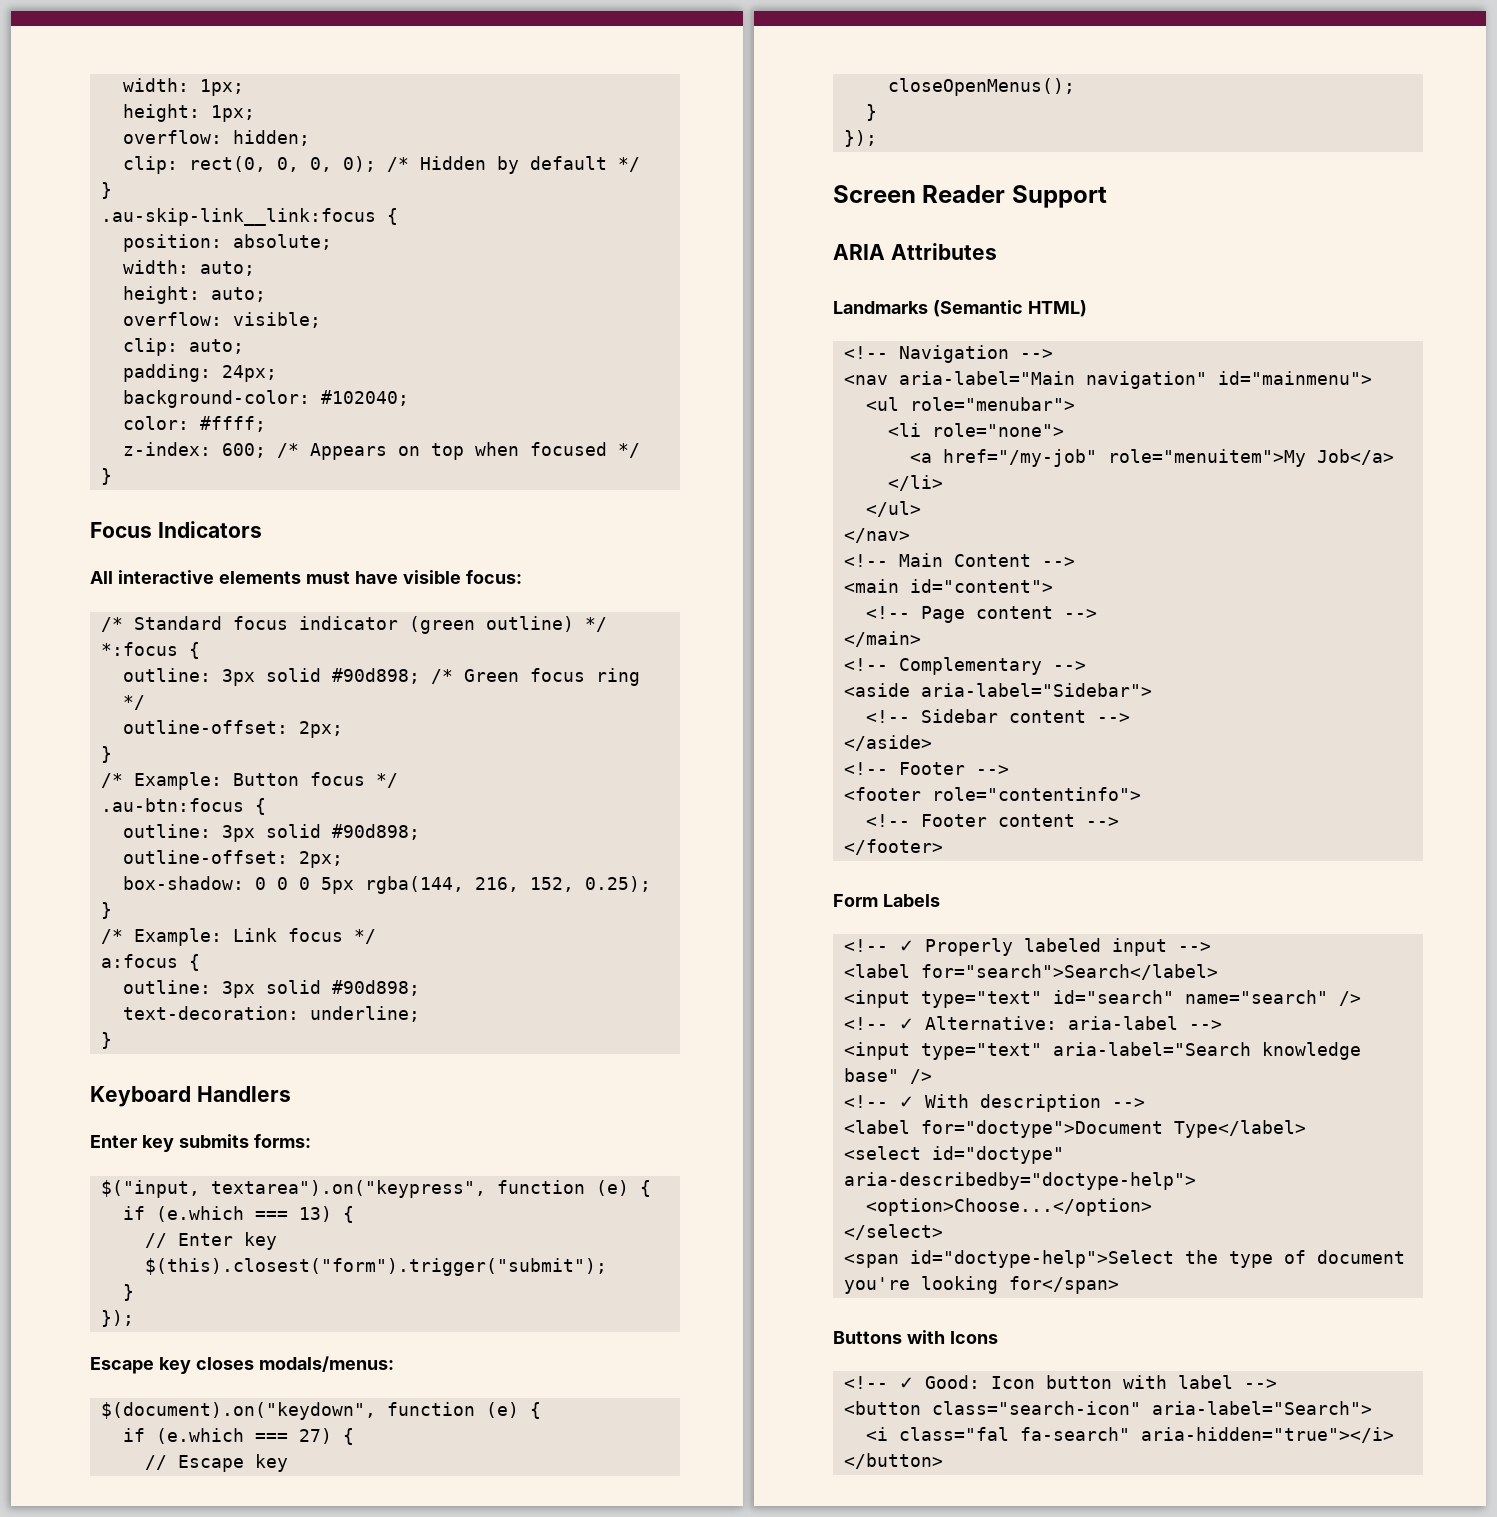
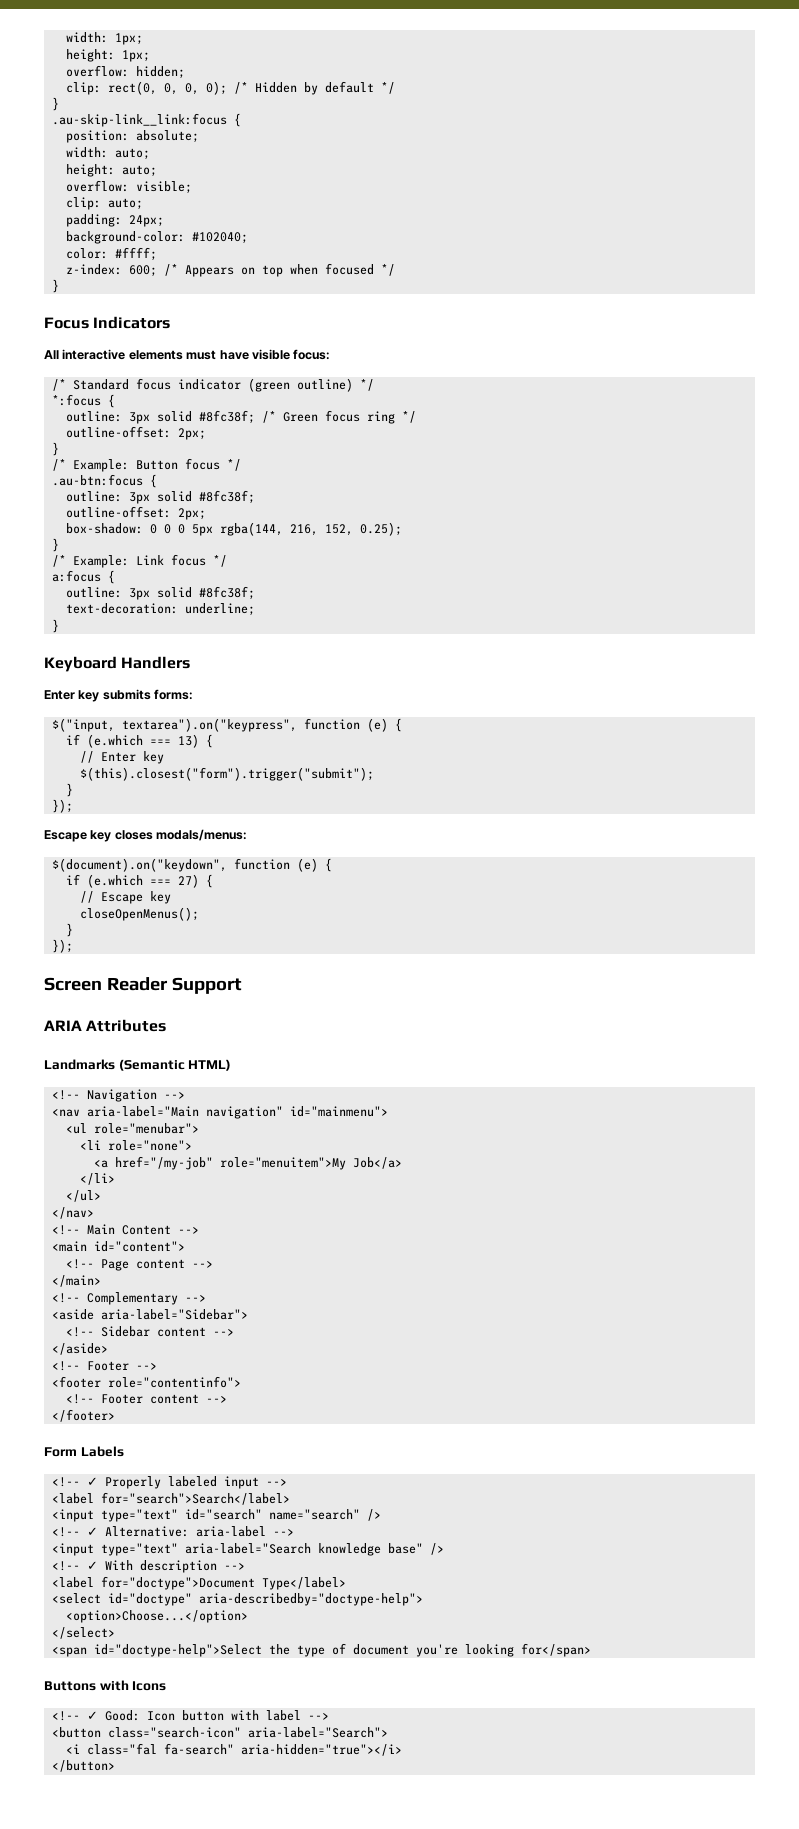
[331,668,420,684] #90d898; -> [198,410,255,424] #8fc38f;
[331,824,420,840] #90d898; -> [198,490,255,504] #8fc38f;
[331,980,420,996] #90d898; -> [198,586,255,600] #8fc38f;

